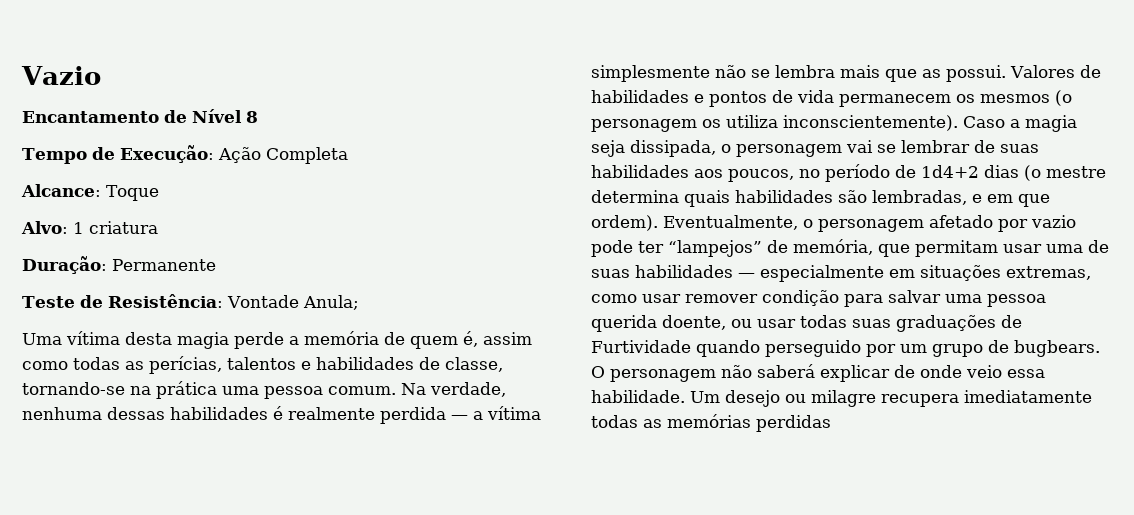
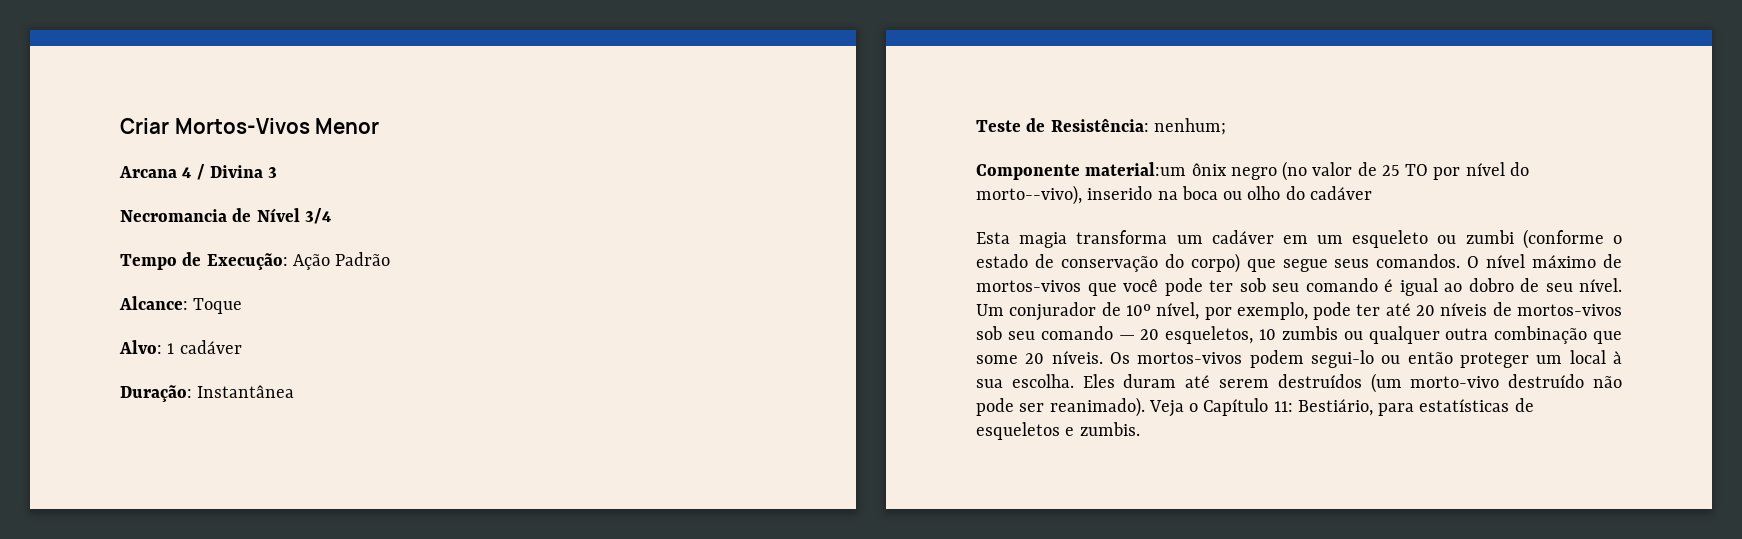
[21,66,101,85] [22,111,159,123] Vazio // Encantamento -> [120,118,380,134] [119,164,278,180] [120,209,227,222] Criar Mortos-Vivos Menor // Arcana 4 / Divina 3 // Necromancia
[246,111,258,123] 8 -> [304,208,331,224] 3/4
[265,147,348,164] Completa -> [335,252,391,266] Padrão
[89,221,158,234] criatura -> [179,340,242,354] cadáver
[112,259,216,271] Permanente -> [197,385,295,398] Instantânea
[226,295,359,310] [22,331,532,349] [22,356,503,374] [22,381,506,399] [22,406,541,424] [591,65,1101,82] [591,90,1072,107] [591,115,1077,132] [591,140,1039,157] [591,164,1106,182] [591,190,1050,207] [591,215,1076,232] [591,239,1109,257] [591,265,1091,282] [591,290,1046,307] [591,315,1022,332] [591,340,1100,357] [591,364,1045,382] [591,390,1092,407] [591,414,831,432] Vontade Anula; // Uma vítima desta magia perde a memória de quem é, assim como todas as perícias, talentos e habilidades de classe, tornando-se na prática uma pessoa comum. Na verdade, nenhuma dessas habilidades é realmente perdida — a vítima simplesmente não se lembra mais que as possui. Valores de habilidades e pontos de vida permanecem os mesmos (o personagem os utiliza inconscientemente). Caso a magia seja dissipada, o personagem vai se lembrar de suas habilidades aos poucos, no período de 1d4+2 dias (o mestre determina quais habilidades são lembradas, e em que ordem). Eventualmente, o personagem afetado por vazio pode ter “lampejos” de memória, que permitam usar uma de suas habilidades — especialmente em situações extremas, como usar remover condição para salvar uma pessoa querida doente, ou usar todas suas graduações de Furtividade quando perseguido por um grupo de bugbears. O personagem não saberá explicar de onde veio essa habilidade. Um desejo ou milagre recupera imediatamente todas as memórias perdidas -> [1153,118,1226,135] [976,161,1529,181] [976,185,1372,205] [976,229,1622,249] [976,253,1622,273] [976,278,1622,296] [976,302,1622,321] [976,326,1622,344] [976,350,1622,368] [976,373,1622,393] [976,397,1534,417] [976,422,1140,440] nenhum; // Componente material:um ônix negro (no valor de 25 TO por nível do morto--vivo), inserido na boca ou olho do cadáver // Esta magia transforma um cadáver em um esqueleto ou zumbi (conforme o estado de conservação do corpo) que segue seus comandos. O nível máximo de mortos-vivos que você pode ter sob seu comando é igual ao dobro de seu nível. Um conjurador de 10º nível, por exemplo, pode ter até 20 níveis de mortos-vivos sob seu comando — 20 esqueletos, 10 zumbis ou qualquer outra combinação que some 20 níveis. Os mortos-vivos podem segui-lo ou então proteger um local à sua escolha. Eles duram até serem destruídos (um morto-vivo destruído não pode ser reanimado). Veja o Capítulo 11: Bestiário, para estatísticas de esqueletos e zumbis.

